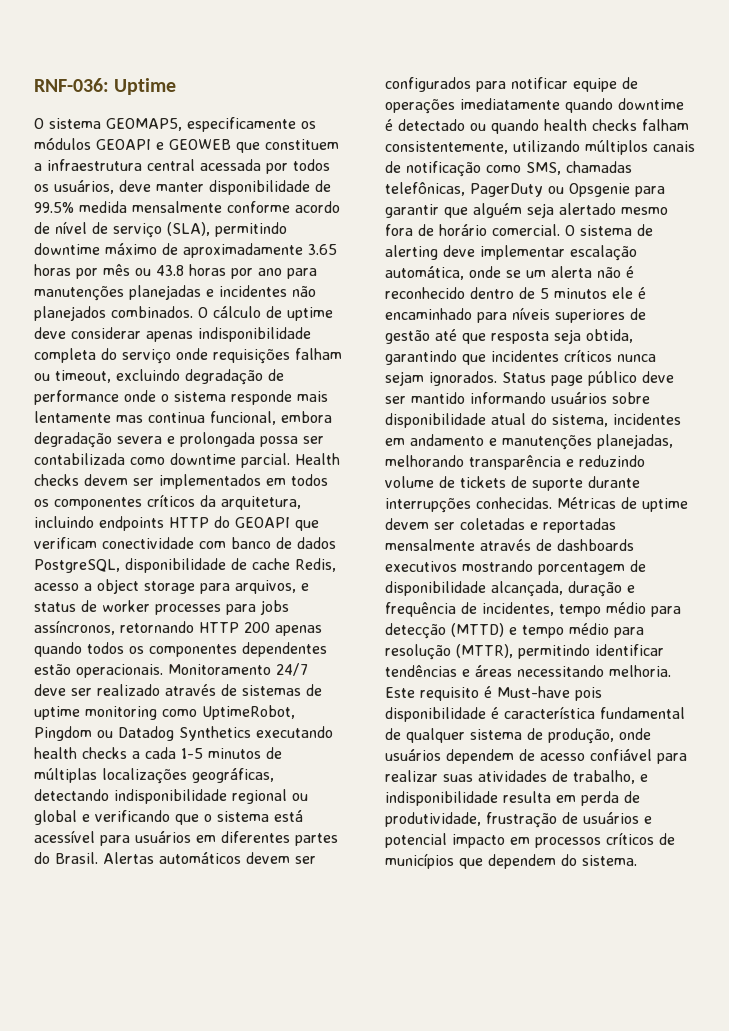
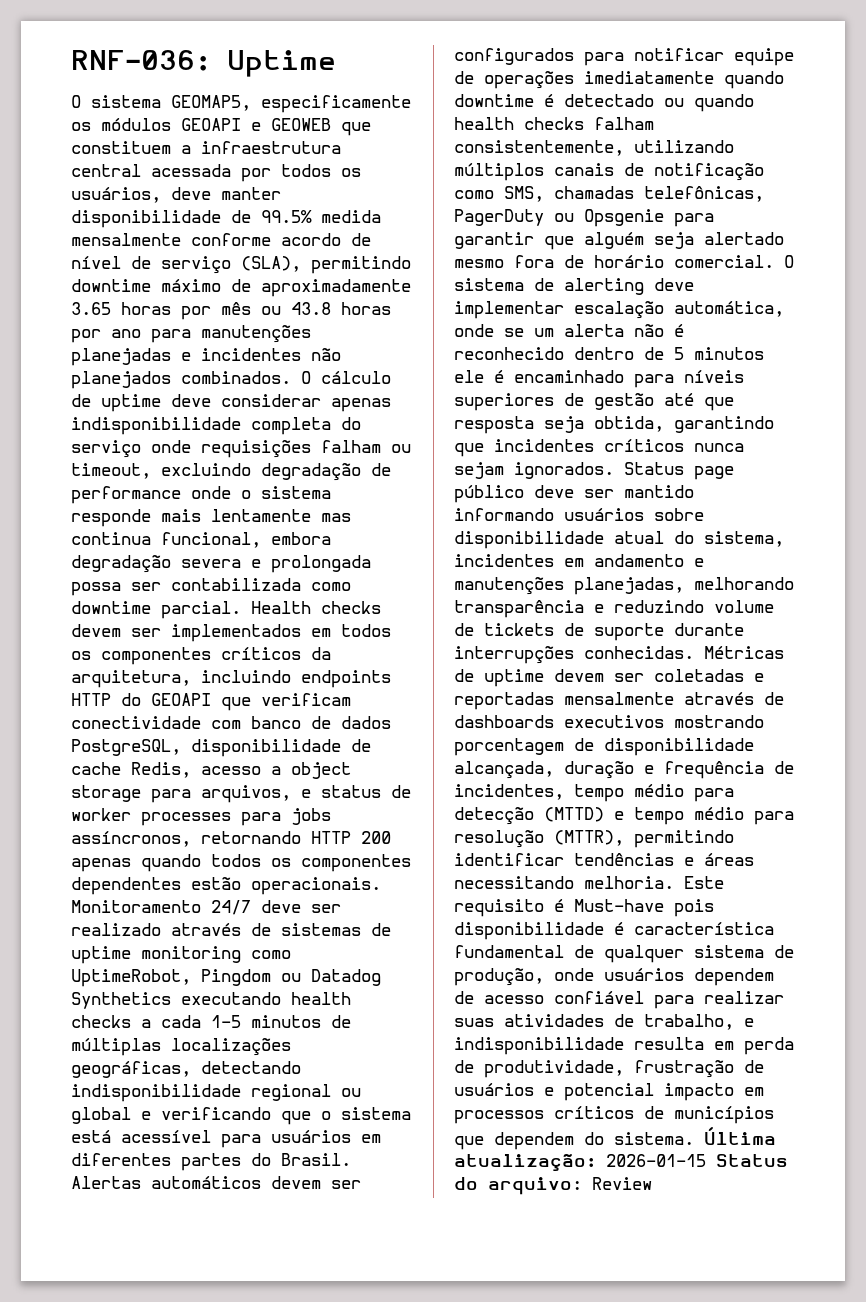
(637, 860) none -> [704,1127,776,1145] [454,1153,788,1171] [454,1177,652,1195] Última atualização: 2026-01-15 Status do arquivo: Review

